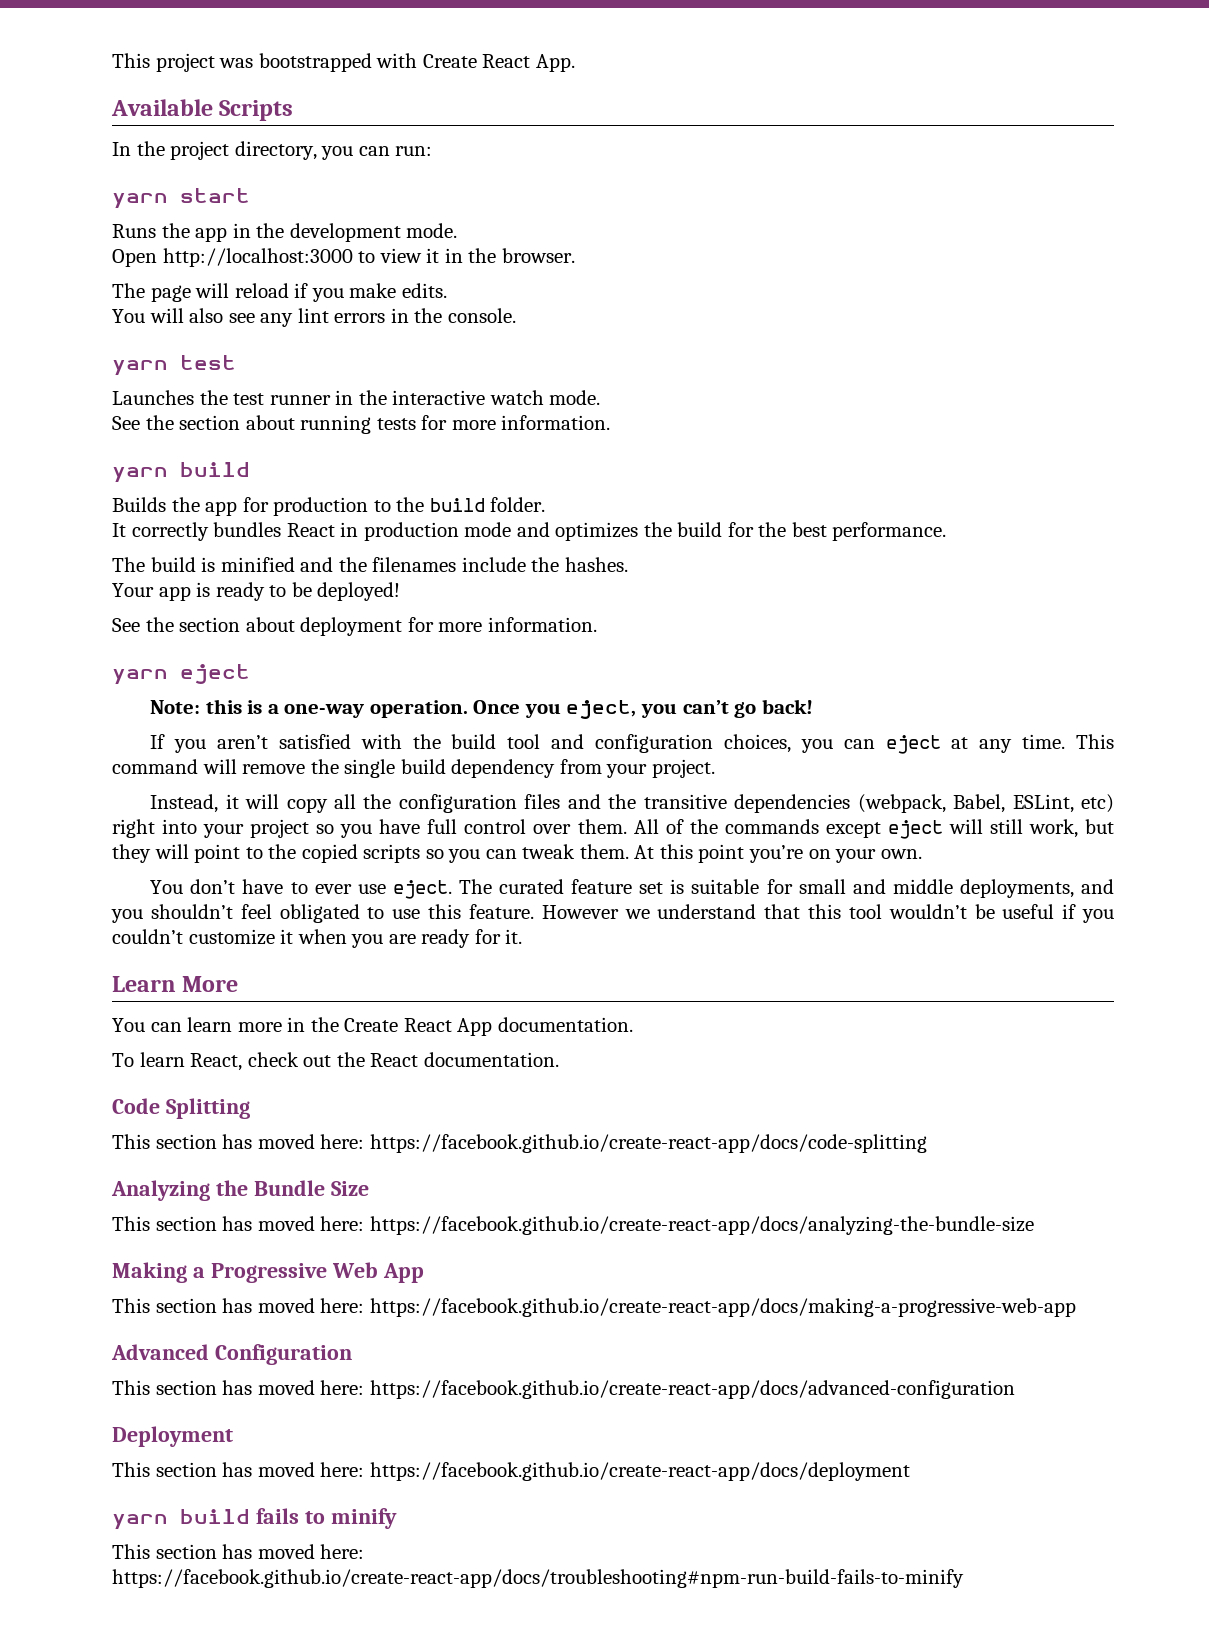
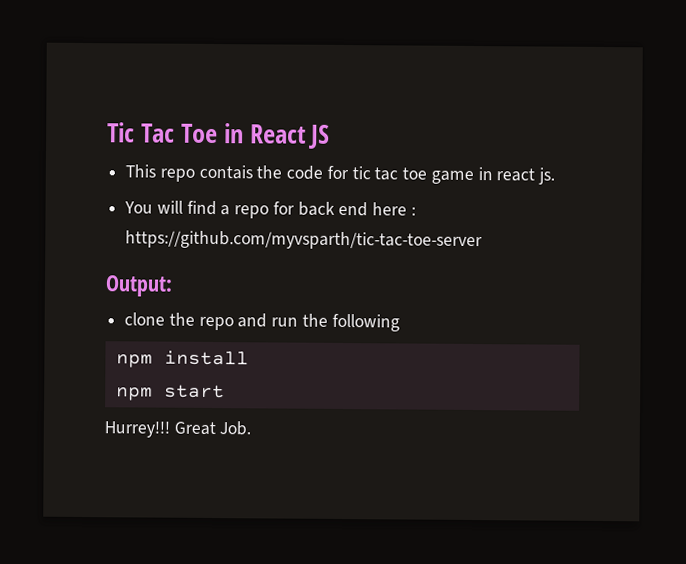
[112,53,575,72] [111,99,294,121] [112,141,433,160] [112,188,250,209] [112,223,458,242] [112,248,575,267] [112,283,447,302] [112,308,516,327] [112,355,236,376] [112,390,601,405] [112,415,611,434] [112,462,250,483] [112,497,546,516] [112,522,947,541] [112,557,628,572] [112,582,401,601] [112,617,597,636] [112,664,250,685] [150,699,813,719] [150,734,1115,754] [112,759,715,778] [150,794,1115,813] [112,819,1114,839] [112,844,922,863] [150,879,1115,899] [111,904,1115,923] [112,929,523,948] [112,976,239,992] [112,1017,633,1036] [112,1052,559,1071] [112,1098,250,1119] [112,1134,927,1153] [111,1180,369,1201] [112,1216,1034,1235] [112,1262,424,1283] [112,1298,1076,1317] [111,1344,352,1365] [112,1380,1015,1399] [112,1426,233,1447] [112,1462,910,1481] [112,1508,397,1530] [112,1544,365,1559] [112,1569,964,1588] This project was bootstrapped with Create React App. // Available Scripts // In the project directory, you can run: // yarn start // Runs the app in the development mode. // Open http://localhost:3000 to view it in the browser. // The page will reload if you make edits. // You will also see any lint errors in the console. // yarn test // Launches the test runner in the interactive watch mode. // See the section about running tests for more information. // yarn build // Builds the app for production to the build folder. // It correctly bundles React in production mode and optimizes the build for the best performance. // The build is minified and the filenames include the hashes. // Your app is ready to be deployed! // See the section about deployment for more information. // yarn eject // Note: this is a one-way operation. Once you eject, you can’t go back! // If you aren’t satisfied with the build tool and configuration choices, you can eject at any time. This command will remove the single build dependency from your project. // Instead, it will copy all the configuration files and the transitive dependencies (webpack, Babel, ESLint, etc) right into your project so you have full control over them. All of the commands except eject will still work, but they will point to the copied scripts so you can tweak them. At this point you’re on your own. // You don’t have to ever use eject. The curated feature set is suitable for small and middle deployments, and you shouldn’t feel obligated to use this feature. However we understand that this tool wouldn’t be useful if you couldn’t customize it when you are ready for it. // Learn More // You can learn more in the Create React App documentation. // To learn React, check out the React documentation. // Code Splitting // This section has moved here: https://facebook.github.io/create-react-app/docs/code-splitting // Analyzing the Bundle Size // This section has moved here: https://facebook.github.io/create-react-app/docs/analyzing-the-bundle-size // Making a Progressive Web App // This section has moved here: https://facebook.github.io/create-react-app/docs/making-a-progressive-web-app // Advanced Configuration // This section has moved here: https://facebook.github.io/create-react-app/docs/advanced-configuration // Deployment // This section has moved here: https://facebook.github.io/create-react-app/docs/deployment // yarn build fails to minify // This section has moved here: https://facebook.github.io/create-react-app/docs/troubleshooting#npm-run-build-fails-to-minify -> [107,122,331,149] [125,164,555,185] [124,200,416,219] [125,230,484,251] [105,275,173,297] [124,312,400,332] [115,350,249,368] [115,384,225,401] [104,421,252,438] Tic Tac Toe in React JS // This repo contais the code for tic tac toe game in react js. // You will find a repo for back end here : https://github.com/myvsparth/tic-tac-toe-server // Output: // clone the repo and run the following // npm install // npm start // Hurrey!!! Great Job.

